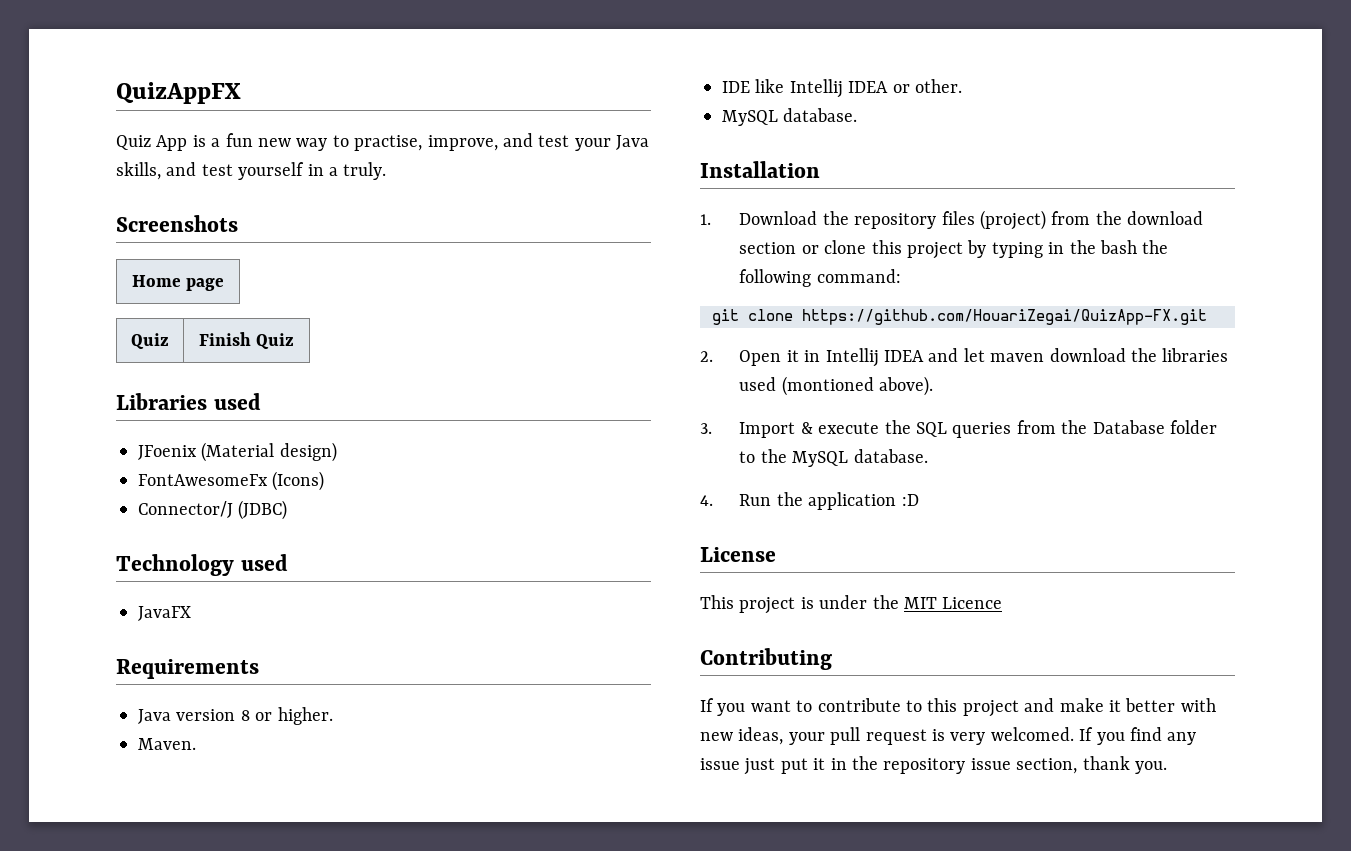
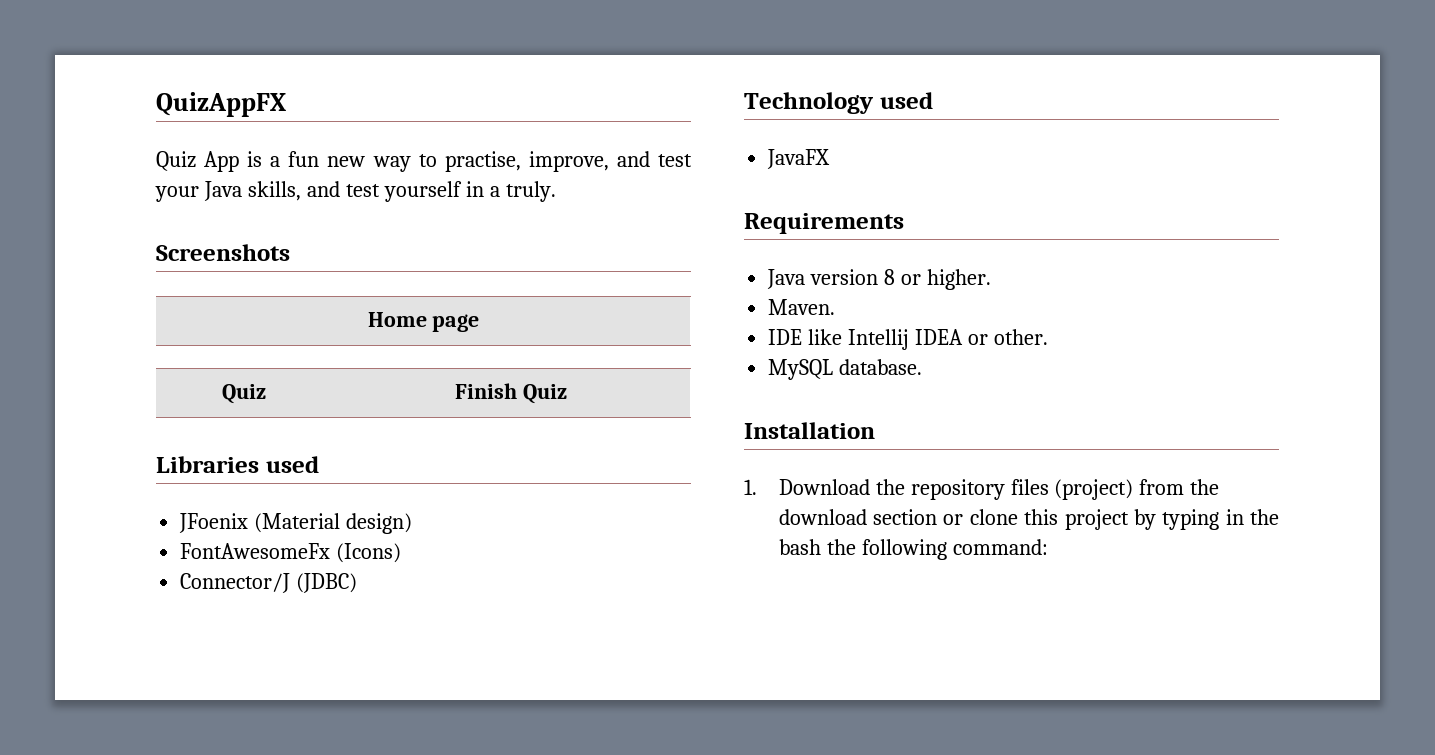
[712,309,1207,325] [700,348,1229,367] [739,376,934,396] [700,420,1218,438] [739,449,928,467] [700,492,919,510] [700,547,776,562] [700,595,1003,614] [700,648,832,670] [700,698,1216,717] [700,727,1197,745] [700,756,1167,775] // git clone https://github.com/HouariZegai/QuizApp-FX.git // 2. Open it in Intellij IDEA and let maven download the libraries used (montioned above). // 3. Import & execute the SQL queries from the Database folder to the MySQL database. // 4. Run the application :D // License // This project is under the MIT Licence // Contributing // If you want to contribute to this project and make it better with new ideas, your pull request is very welcomed. If you find any issue just put it in the repository issue section, thank you. -> (1048, 547) none

